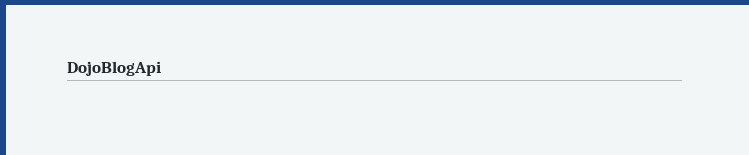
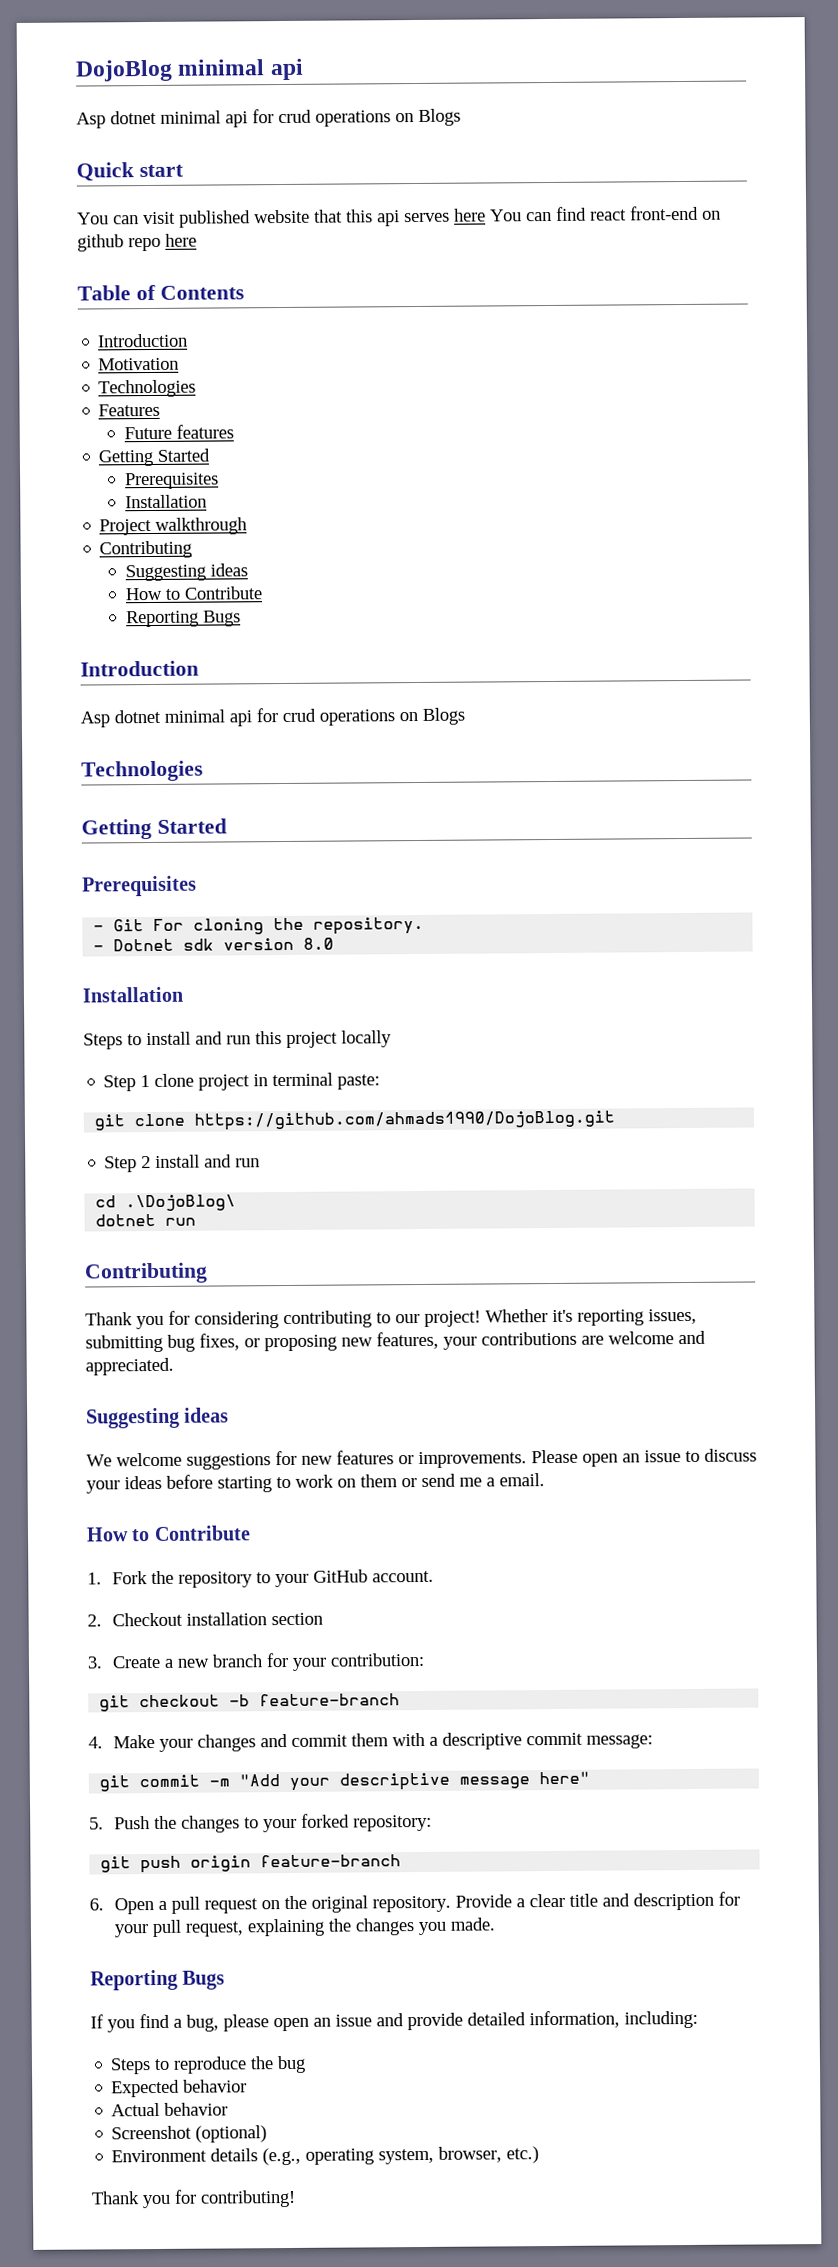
[67,61,161,76] DojoBlogApi -> [75,58,304,82] [76,108,461,129] [76,162,184,182] [77,205,721,228] [77,233,197,252] [77,284,244,301] [97,333,189,348] [98,357,180,371] [98,379,197,398] [98,403,161,417] [123,424,234,440] [98,448,211,467] [124,472,219,490] [124,494,207,509] [99,517,248,536] [99,540,193,559] [124,563,248,582] [124,586,262,601] [125,610,241,628] [80,660,199,677] [80,707,465,728] [81,760,203,782] [81,818,227,840] [82,875,197,897] [93,916,425,935] [93,937,335,952] [82,986,184,1003] [83,1030,392,1050] [103,1072,381,1092] [94,1110,616,1131] [104,1154,261,1173] [95,1194,237,1212] [95,1213,197,1227] [84,1262,208,1284] [85,1308,697,1330] [85,1330,706,1353] [85,1357,174,1376] [86,1407,230,1429] [86,1448,757,1470] [86,1473,545,1494] [86,1525,251,1542] [87,1569,435,1588] [87,1612,324,1627] [87,1652,425,1671] [99,1693,401,1712] [88,1732,654,1752] [99,1771,591,1792] [89,1813,433,1833] [100,1854,402,1874] [89,1891,741,1915] [114,1917,496,1938] [90,1969,226,1991] [90,2010,698,2033] [110,2055,307,2075] [111,2079,248,2098] [111,2102,229,2117] [111,2125,268,2143] [111,2146,540,2166] [91,2189,296,2209] DojoBlog minimal api // Asp dotnet minimal api for crud operations on Blogs // Quick start // You can visit published website that this api serves here You can find react front-end on github repo here // Table of Contents // Introduction // Motivation // Technologies // Features // Future features // Getting Started // Prerequisites // Installation // Project walkthrough // Contributing // Suggesting ideas // How to Contribute // Reporting Bugs // Introduction // Asp dotnet minimal api for crud operations on Blogs // Technologies // Getting Started // Prerequisites // - Git For cloning the repository. // - Dotnet sdk version 8.0 // Installation // Steps to install and run this project locally // Step 1 clone project in terminal paste: // git clone https://github.com/ahmads1990/DojoBlog.git // Step 2 install and run // cd .\DojoBlog\ // dotnet run // Contributing // Thank you for considering contributing to our project! Whether it's reporting issues, submitting bug fixes, or proposing new features, your contributions are welcome and appreciated. // Suggesting ideas // We welcome suggestions for new features or improvements. Please open an issue to discuss your ideas before starting to work on them or send me a email. // How to Contribute // 1. Fork the repository to your GitHub account. // 2. Checkout installation section // 3. Create a new branch for your contribution: // git checkout -b feature-branch // 4. Make your changes and commit them with a descriptive commit message: // git commit -m "Add your descriptive message here" // 5. Push the changes to your forked repository: // git push origin feature-branch // 6. Open a pull request on the original repository. Provide a clear title and description for your pull request, explaining the changes you made. // Reporting Bugs // If you find a bug, please open an issue and provide detailed information, including: // Steps to reproduce the bug // Expected behavior // Actual behavior // Screenshot (optional) // Environment details (e.g., operating system, browser, etc.) // Thank you for contributing!

